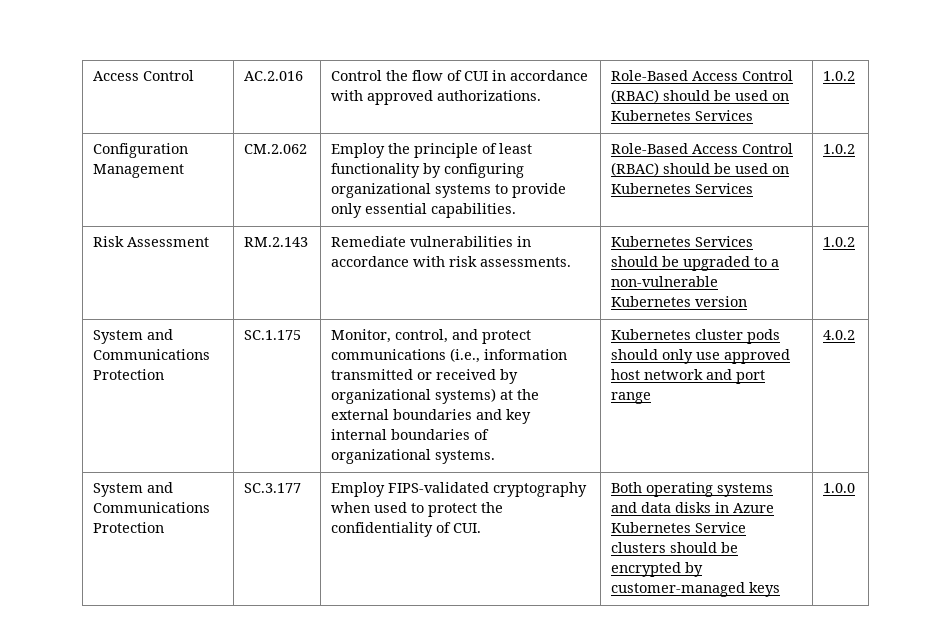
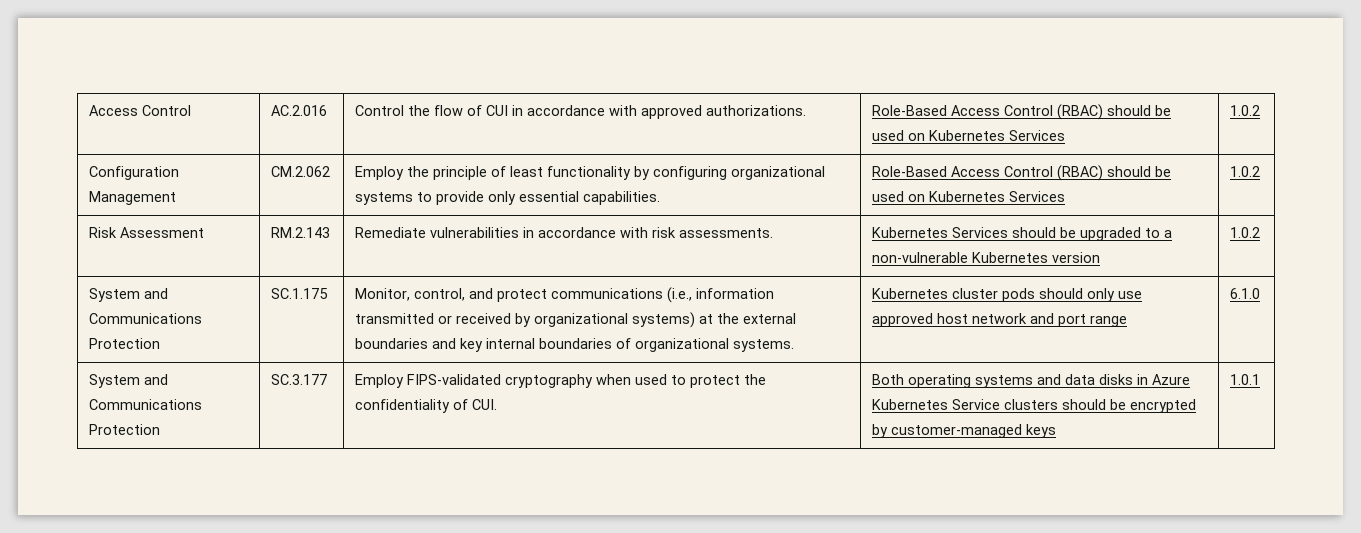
[823,330,856,340] 4.0.2 -> [1230,288,1261,299] 6.1.0
[823,483,856,493] 1.0.0 -> [1230,374,1261,385] 1.0.1

